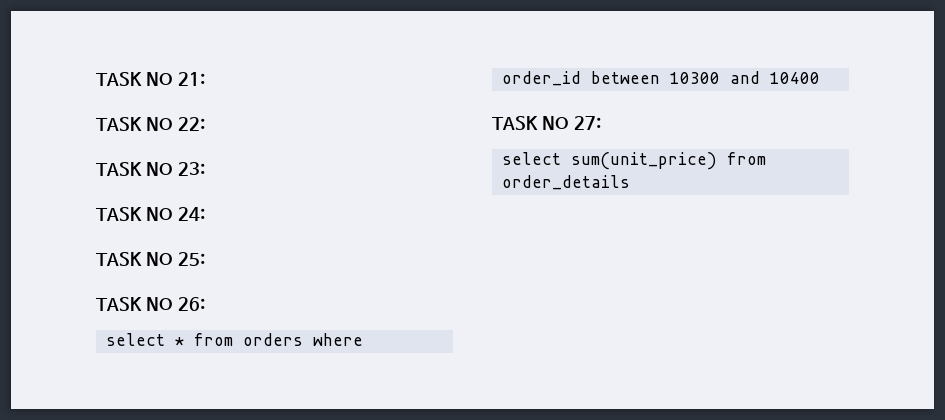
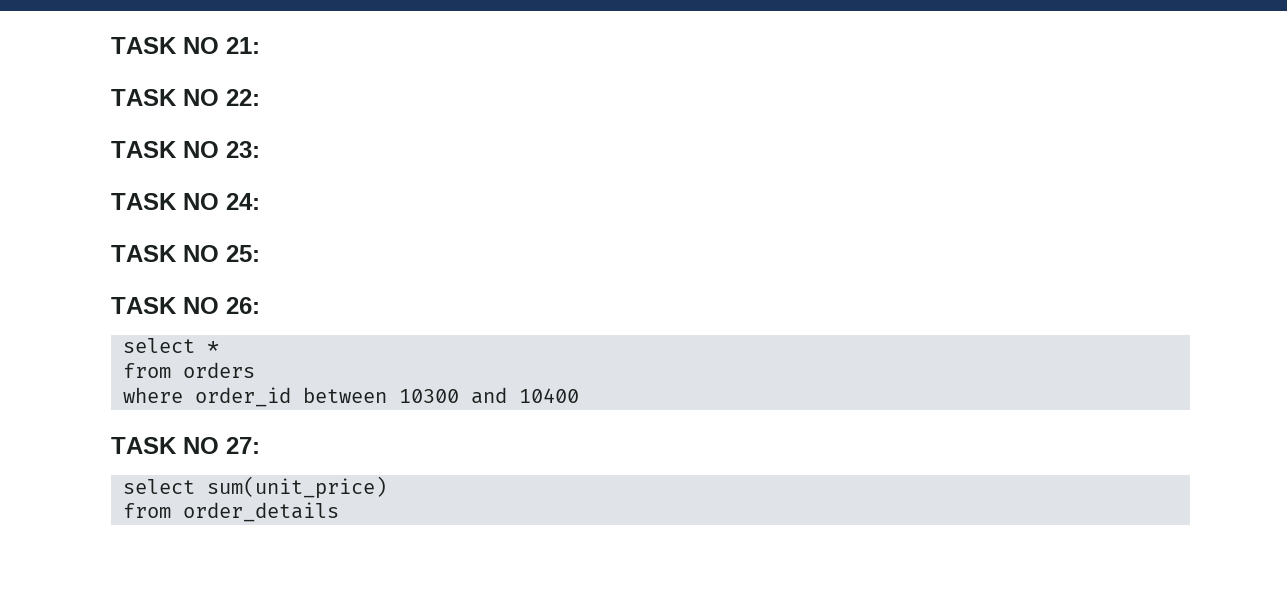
(184, 341) none -> (220, 347) //
(303, 339) none -> (256, 370) //
(717, 161) none -> (388, 487) //

